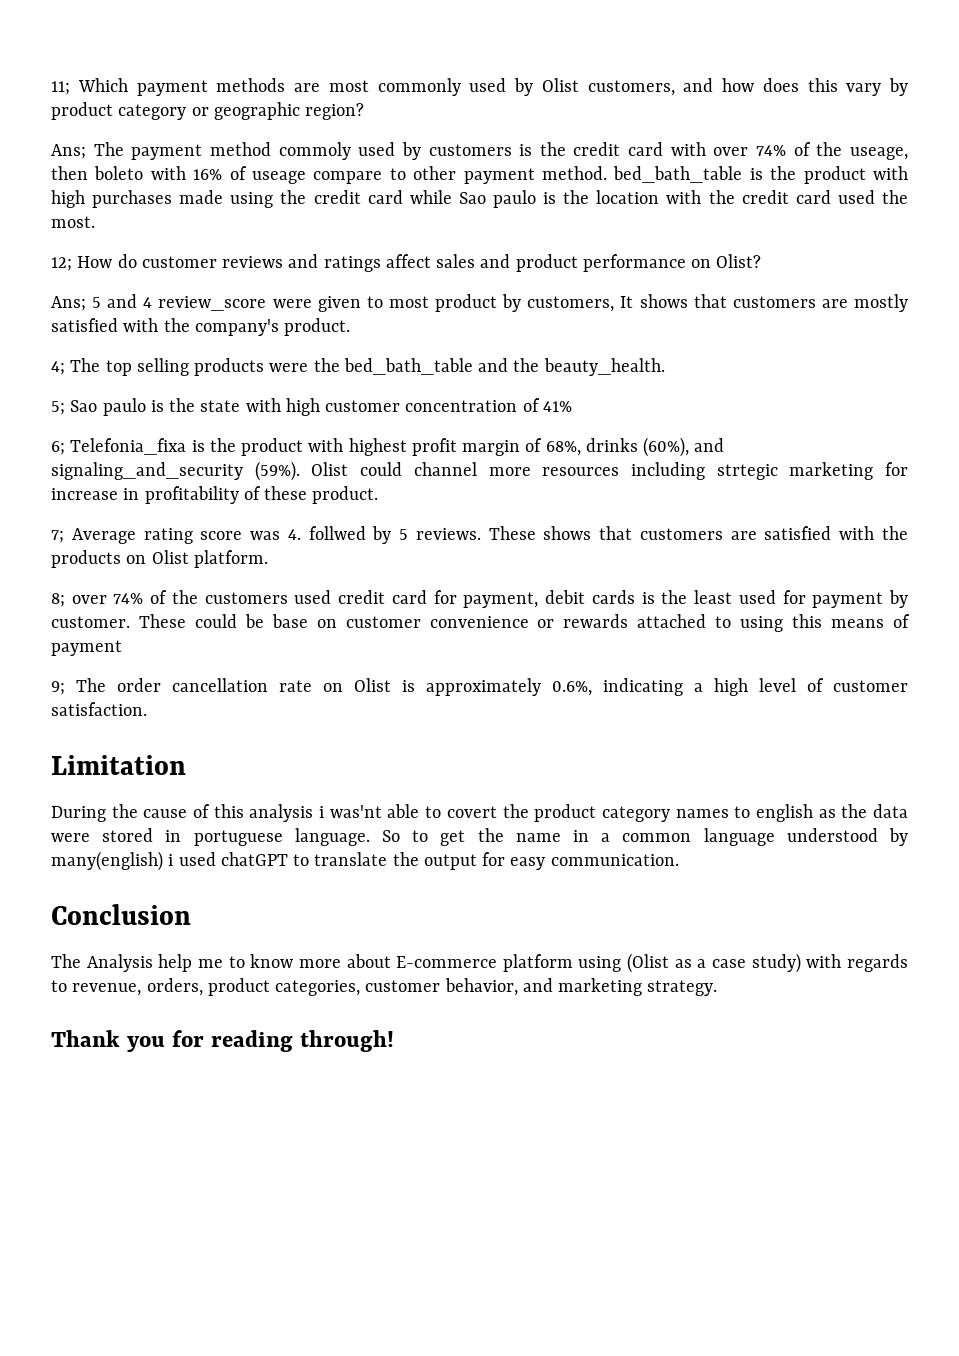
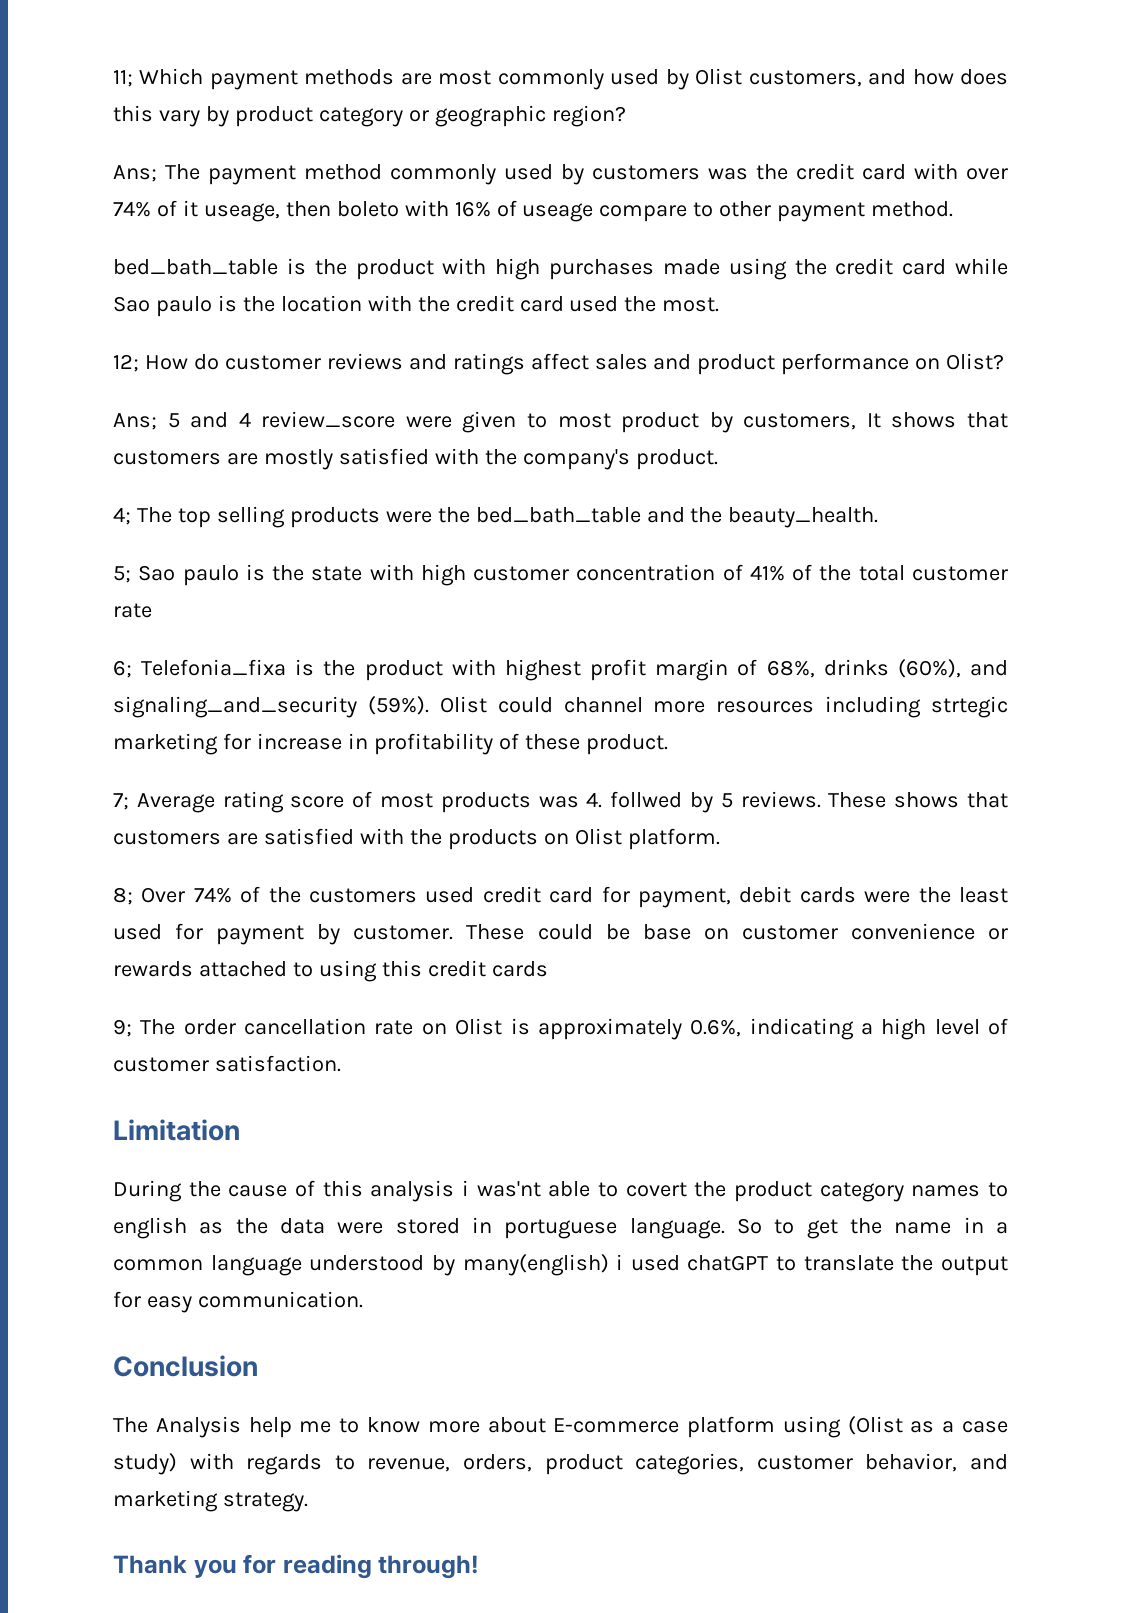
[278,142,351,160] commoly -> [390,164,496,185] commonly
[519,144,533,156] is -> [708,168,748,180] was
[816,142,843,156] the -> [182,200,198,217] it
(607, 173) none -> (954, 209) //
(572, 406) none -> [792,564,1008,581] [113,603,152,618] of the total customer rate
(243, 535) none -> [352,791,531,813] of most products
[71,595,107,604] over -> [141,887,186,903] Over
[641,592,655,604] is -> [864,891,911,903] were
[831,614,910,628] [51,640,122,656] means of payment -> [427,960,548,977] credit cards

